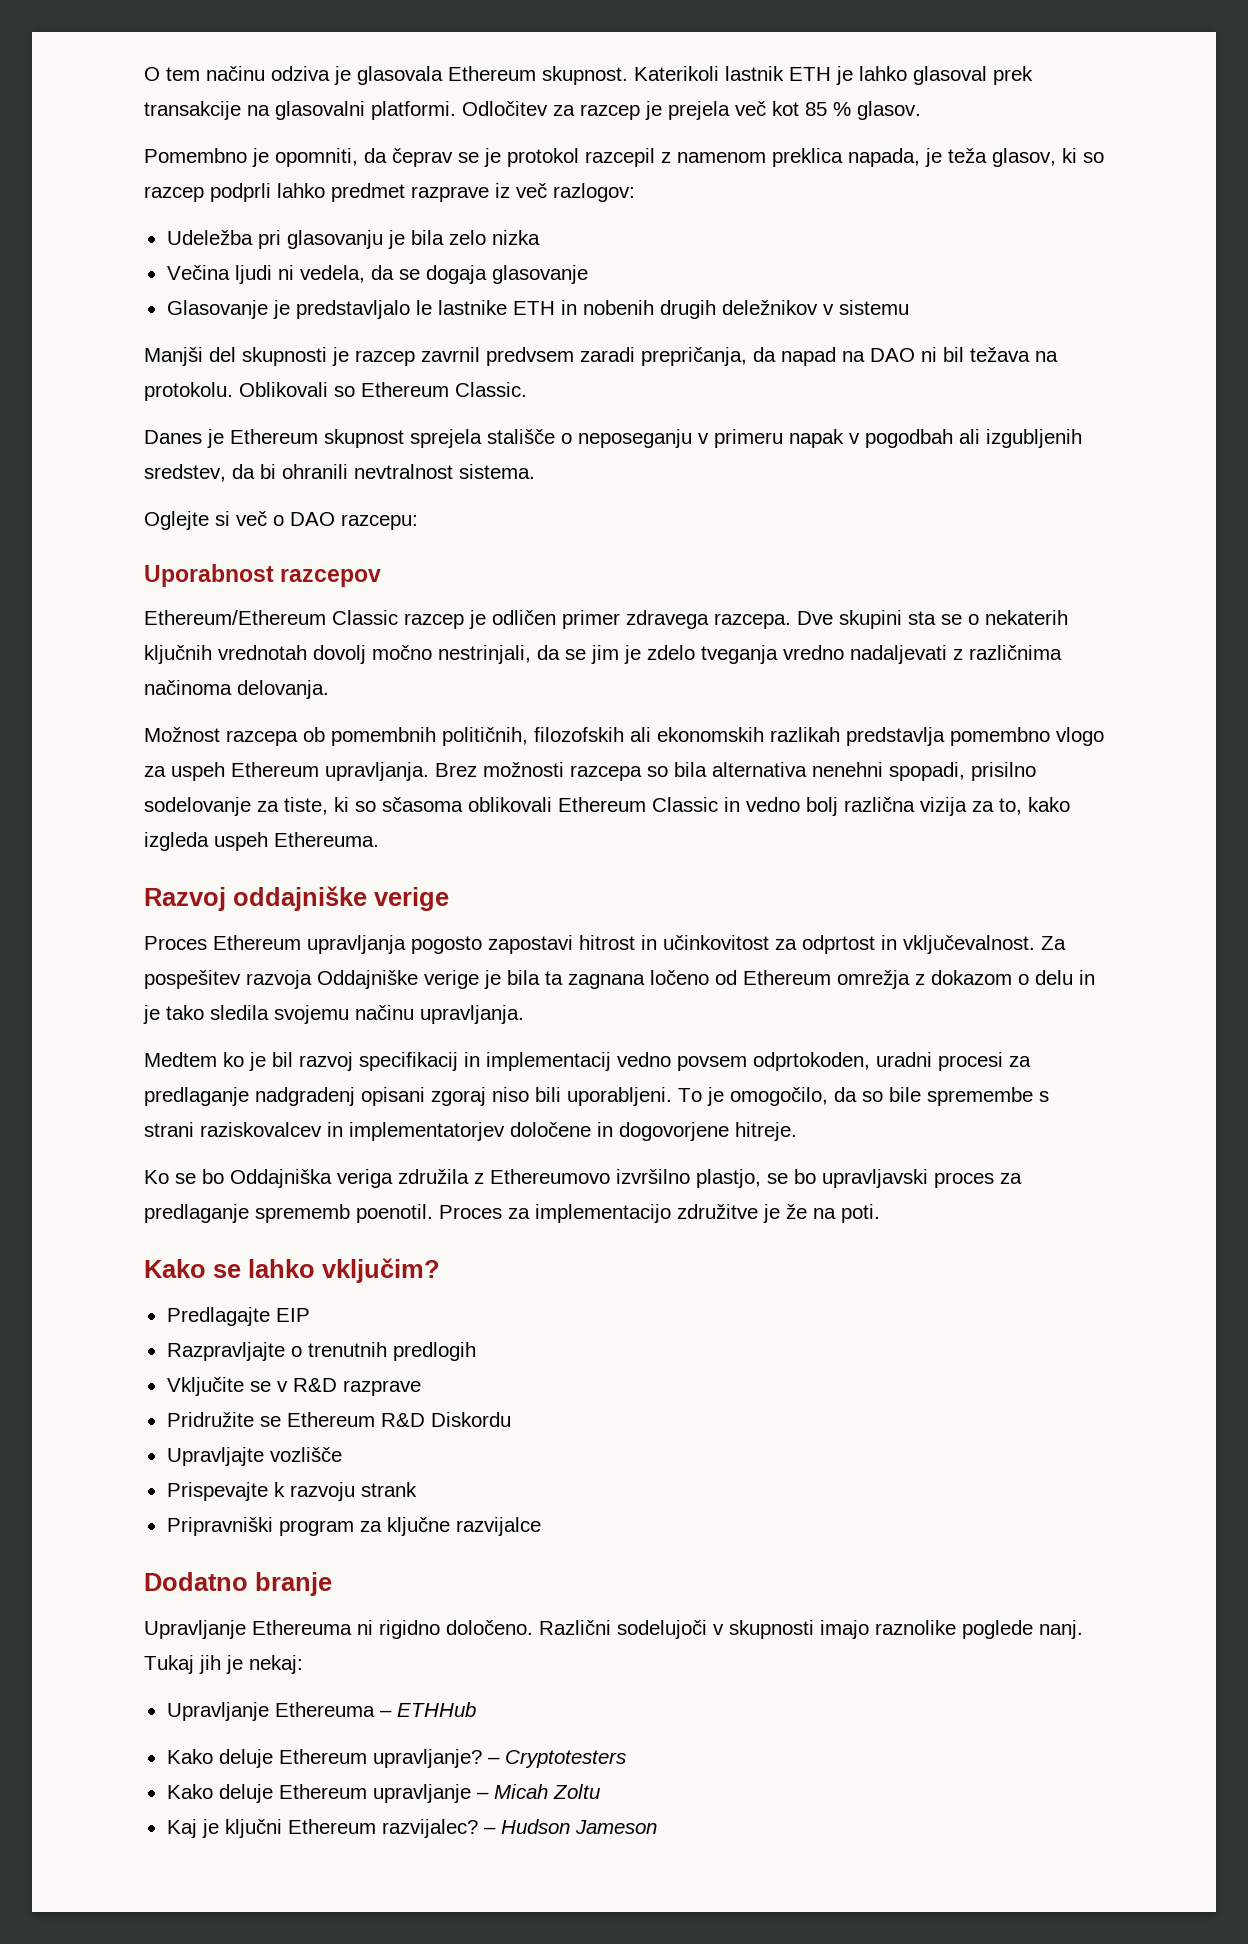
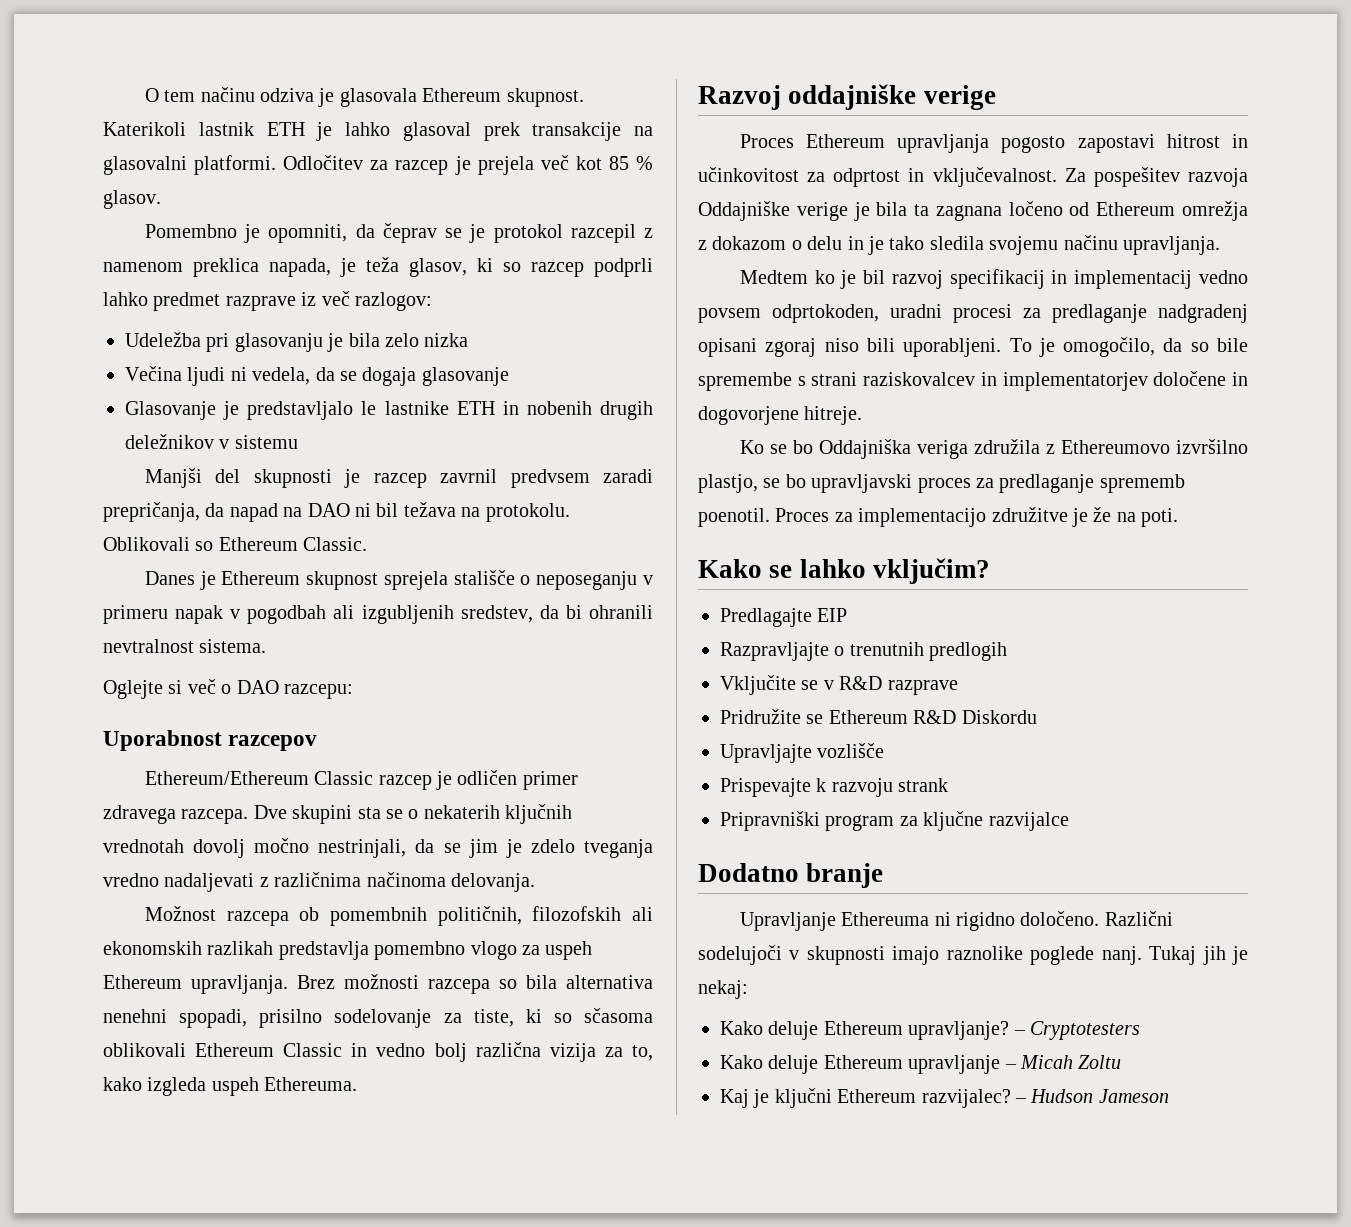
[166,1702,476,1721] // Upravljanje Ethereuma – ETHHub -> (748, 989) none

